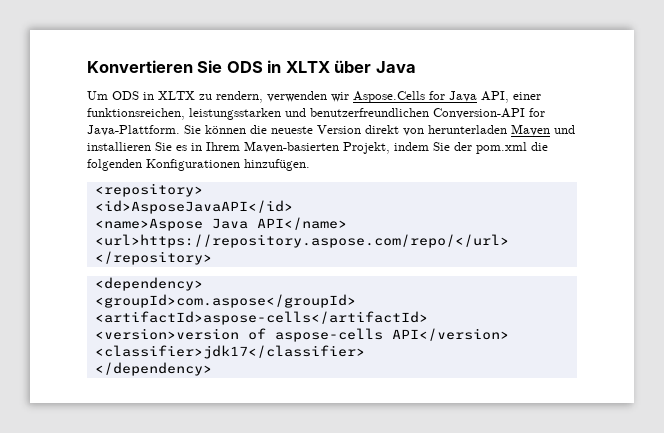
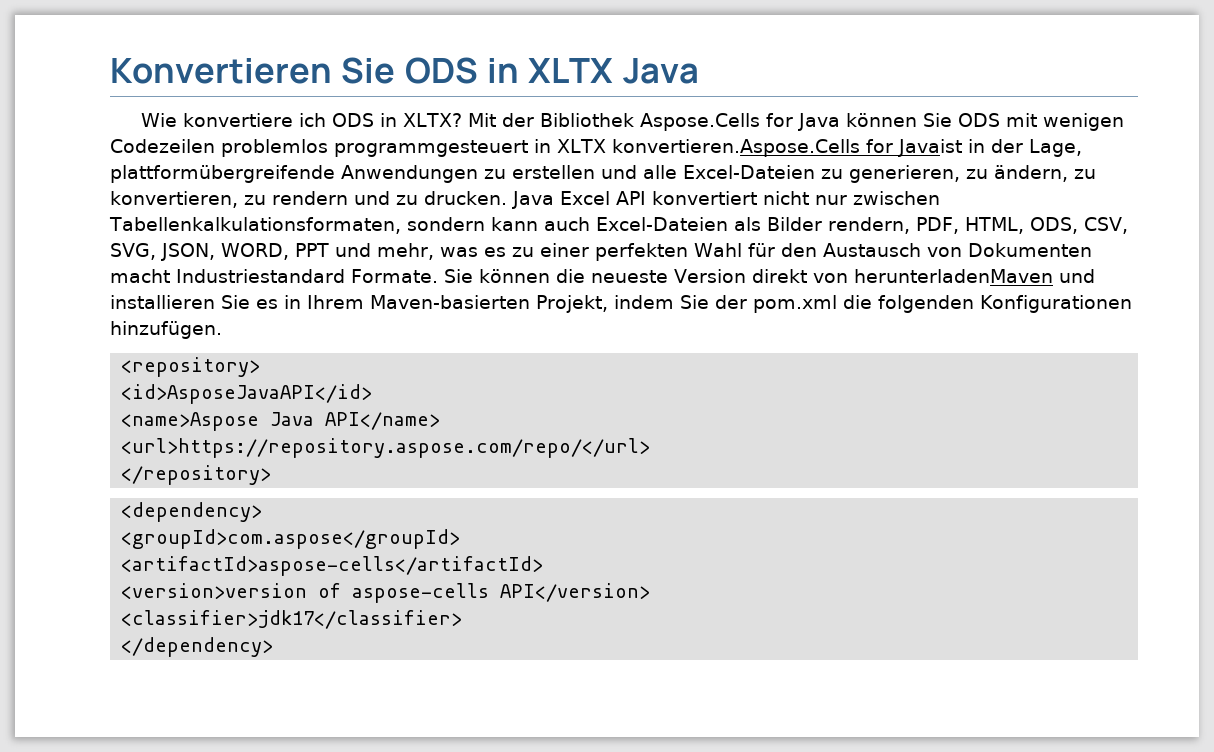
[334,60,372,73] über -> (614, 70) none
[87,91,541,103] [87,108,545,120] [87,125,180,136] Um ODS in XLTX zu rendern, verwenden wir Aspose.Cells for Java API, einer funktionsreichen, leistungsstarken und benutzerfreundlichen Conversion-API for Java-Plattform. -> [140,113,1124,131] [110,139,1082,157] [110,165,1096,183] [110,191,940,209] [109,217,1128,234] [110,243,1092,261] [110,269,438,283] Wie konvertiere ich ODS in XLTX? Mit der Bibliothek Aspose.Cells for Java können Sie ODS mit wenigen Codezeilen problemlos programmgesteuert in XLTX konvertieren.Aspose.Cells for Javaist in der Lage, plattformübergreifende Anwendungen zu erstellen und alle Excel-Dateien zu generieren, zu ändern, zu konvertieren, zu rendern und zu drucken. Java Excel API konvertiert nicht nur zwischen Tabellenkalkulationsformaten, sondern kann auch Excel-Dateien als Bilder rendern, PDF, HTML, ODS, CSV, SVG, JSON, WORD, PPT und mehr, was es zu einer perfekten Wahl für den Austausch von Dokumenten macht Industriestandard Formate.
[428,124,550,136] herunterladen Maven -> [853,269,1053,283] herunterladenMaven

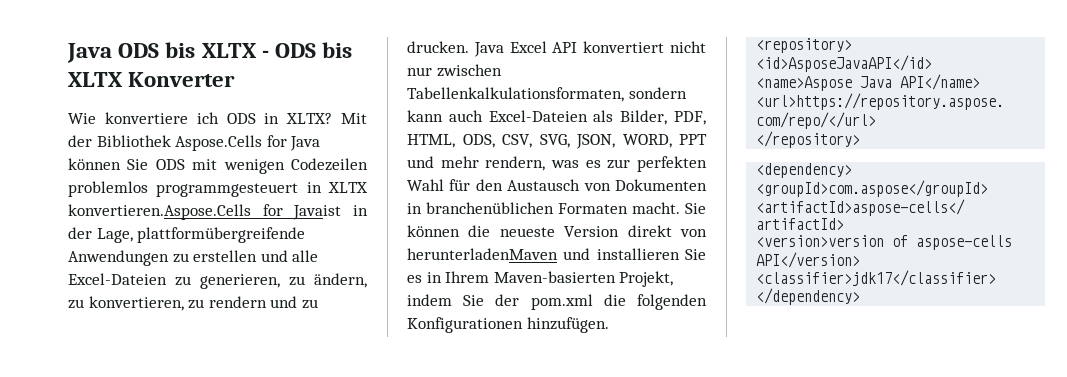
[110,57,699,84] Konvertieren Sie ODS in XLTX Java -> [67,42,353,63] [68,72,236,87] Java ODS bis XLTX - ODS bis XLTX Konverter
[766,217,910,234] Bilder rendern, -> [620,110,668,125] Bilder,
[377,243,589,260] mehr, was es zu einer -> [440,156,631,171] mehr rendern, was es zur
[110,269,438,283] macht Industriestandard Formate. -> [407,202,680,214] in branchenüblichen Formaten macht.

